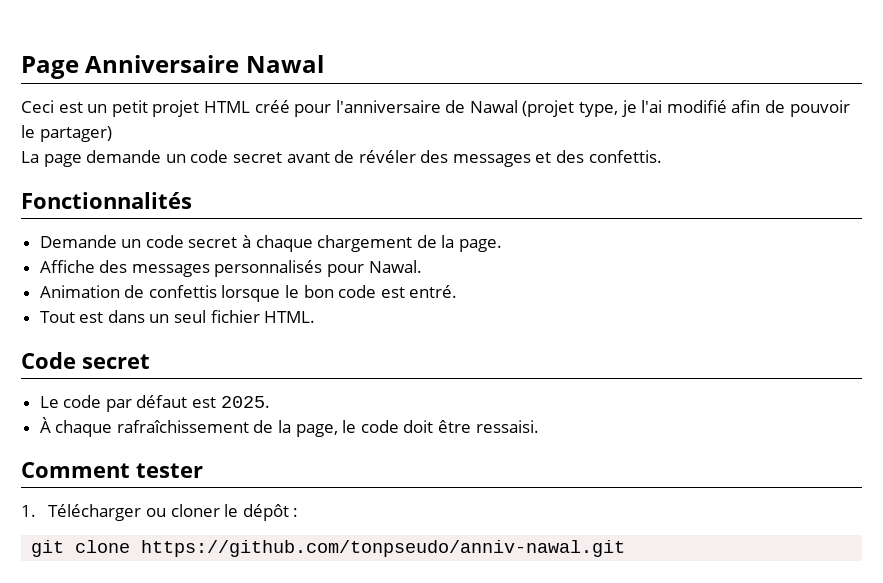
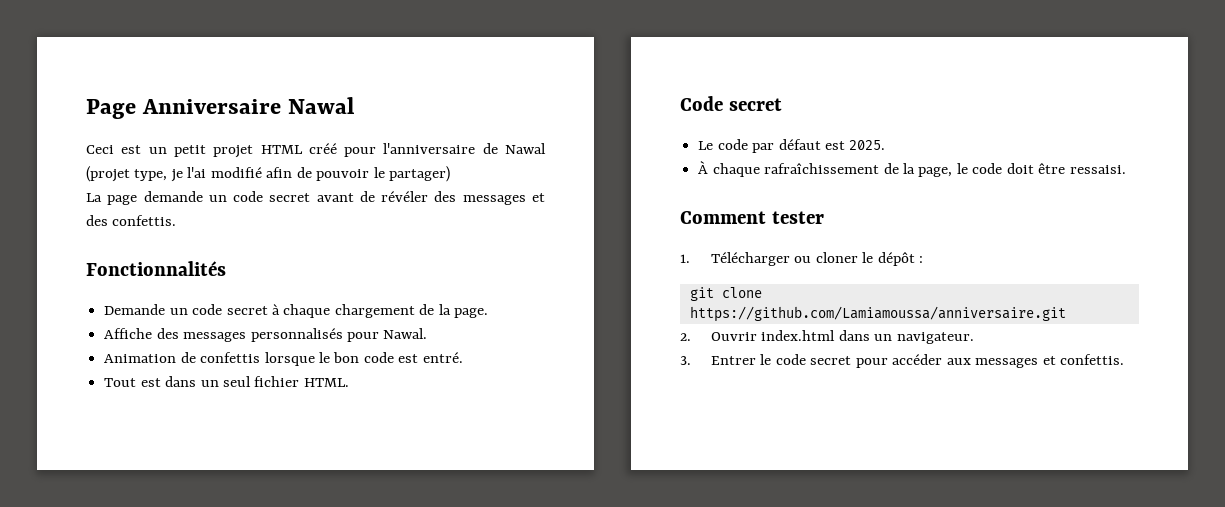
[141,540,626,557] https://github.com/tonpseudo/anniv-nawal.git -> [689,306,1066,322] [680,330,974,344] [680,354,1125,368] https://github.com/Lamiamoussa/anniversaire.git // 2. Ouvrir index.html dans un navigateur. // 3. Entrer le code secret pour accéder aux messages et confettis.

